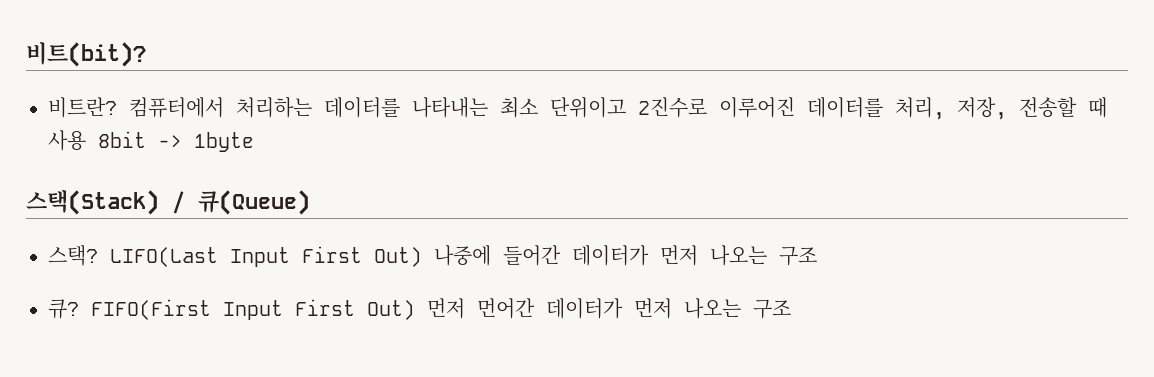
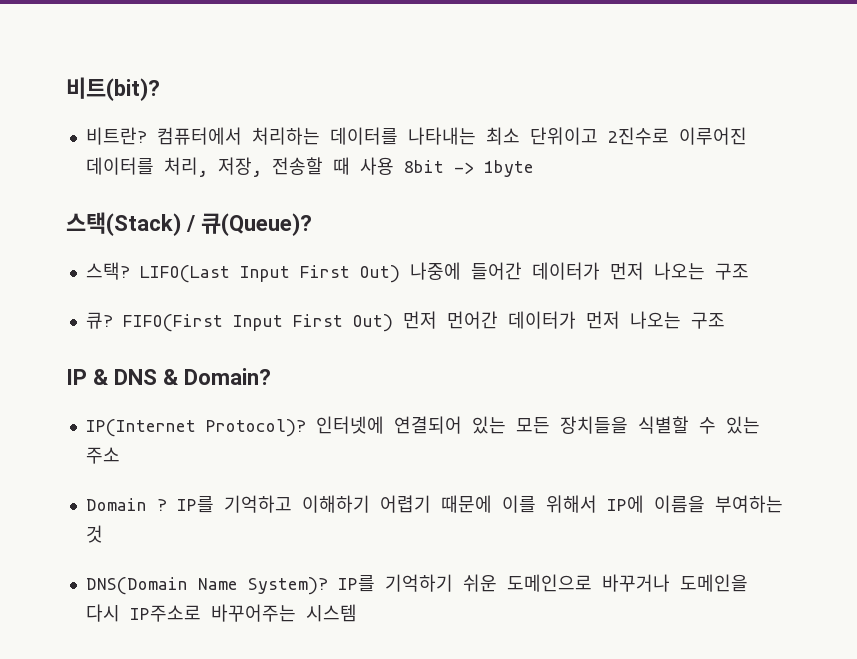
[198,190,310,215] 큐(Queue) -> [200,213,312,236] 큐(Queue)?
(791, 309) none -> [66,368,271,385] [85,416,760,437] [85,447,120,464] [85,495,783,513] [85,525,103,543] [85,574,748,595] [85,604,357,622] // IP & DNS & Domain? // IP(Internet Protocol)? 인터넷에 연결되어 있는 모든 장치들을 식별할 수 있는 주소 // Domain ? IP를 기억하고 이해하기 어렵기 때문에 이를 위해서 IP에 이름을 부여하는 것 // DNS(Domain Name System)? IP를 기억하기 쉬운 도메인으로 바꾸거나 도메인을 다시 IP주소로 바꾸어주는 시스템

